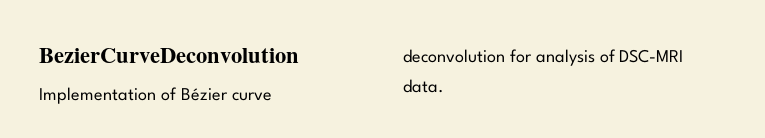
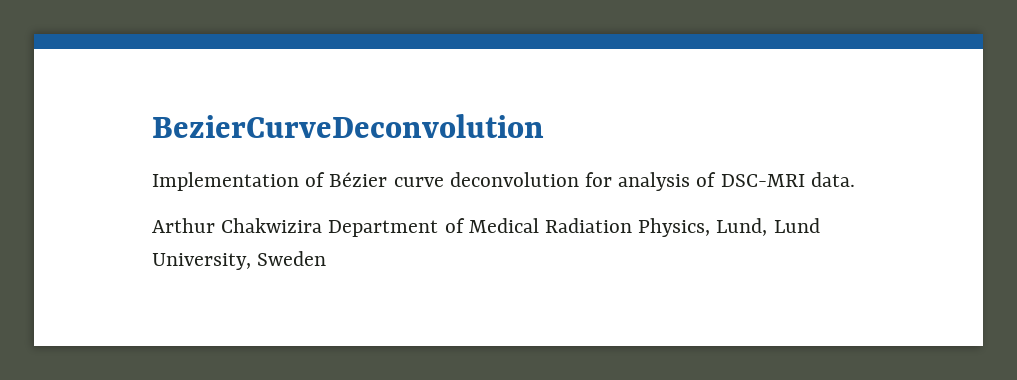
(444, 86) none -> [152,218,820,237] [152,251,327,270] // Arthur Chakwizira Department of Medical Radiation Physics, Lund, Lund University, Sweden

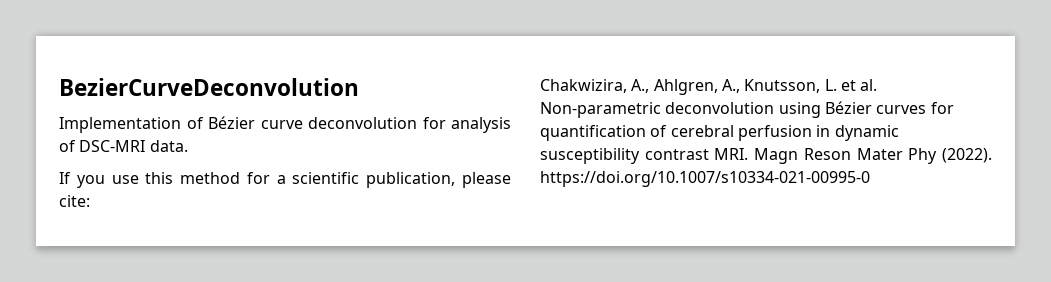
[152,218,820,237] [152,251,327,270] Arthur Chakwizira Department of Medical Radiation Physics, Lund, Lund University, Sweden -> [59,172,511,188] [59,195,90,207] [540,79,878,95] [540,101,954,118] [540,125,899,141] [540,148,992,164] [540,171,870,187] If you use this method for a scientific publication, please cite: // Chakwizira, A., Ahlgren, A., Knutsson, L. et al. Non-parametric deconvolution using Bézier curves for quantification of cerebral perfusion in dynamic susceptibility contrast MRI. Magn Reson Mater Phy (2022). https://doi.org/10.1007/s10334-021-00995-0

